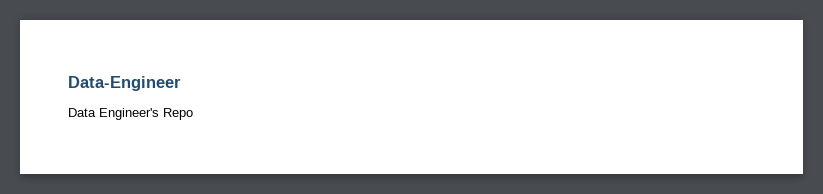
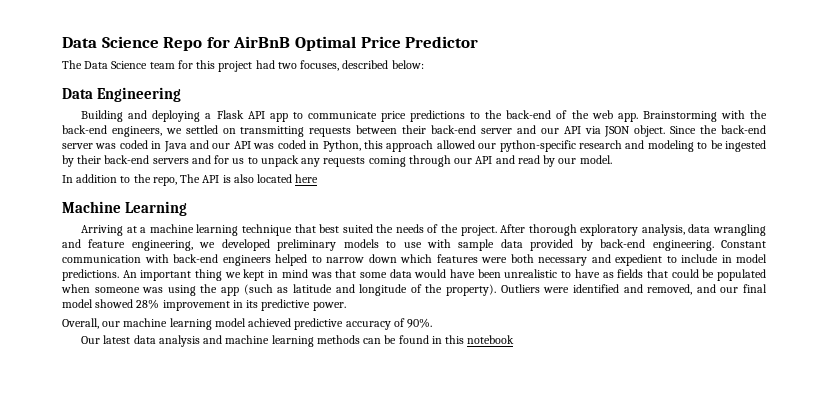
[68,76,181,91] [68,108,193,120] Data-Engineer // Data Engineer's Repo -> [62,36,479,51] [62,60,424,72] [62,87,182,102] [81,110,767,122] [62,125,766,137] [62,140,766,152] [62,155,612,167] [62,174,319,186] [62,201,188,216] [81,224,766,236] [62,239,766,251] [62,254,767,266] [62,269,766,281] [61,284,767,296] [62,299,346,311] [62,318,433,330] [81,335,515,347] Data Science Repo for AirBnB Optimal Price Predictor // The Data Science team for this project had two focuses, described below: // Data Engineering // Building and deploying a Flask API app to communicate price predictions to the back-end of the web app. Brainstorming with the back-end engineers, we settled on transmitting requests between their back-end server and our API via JSON object. Since the back-end server was coded in Java and our API was coded in Python, this approach allowed our python-specific research and modeling to be ingested by their back-end servers and for us to unpack any requests coming through our API and read by our model. // In addition to the repo, The API is also located here // Machine Learning // Arriving at a machine learning technique that best suited the needs of the project. After thorough exploratory analysis, data wrangling and feature engineering, we developed preliminary models to use with sample data provided by back-end engineering. Constant communication with back-end engineers helped to narrow down which features were both necessary and expedient to include in model predictions. An important thing we kept in mind was that some data would have been unrealistic to have as fields that could be populated when someone was using the app (such as latitude and longitude of the property). Outliers were identified and removed, and our final model showed 28% improvement in its predictive power. // Overall, our machine learning model achieved predictive accuracy of 90%. // Our latest data analysis and machine learning methods can be found in this notebook

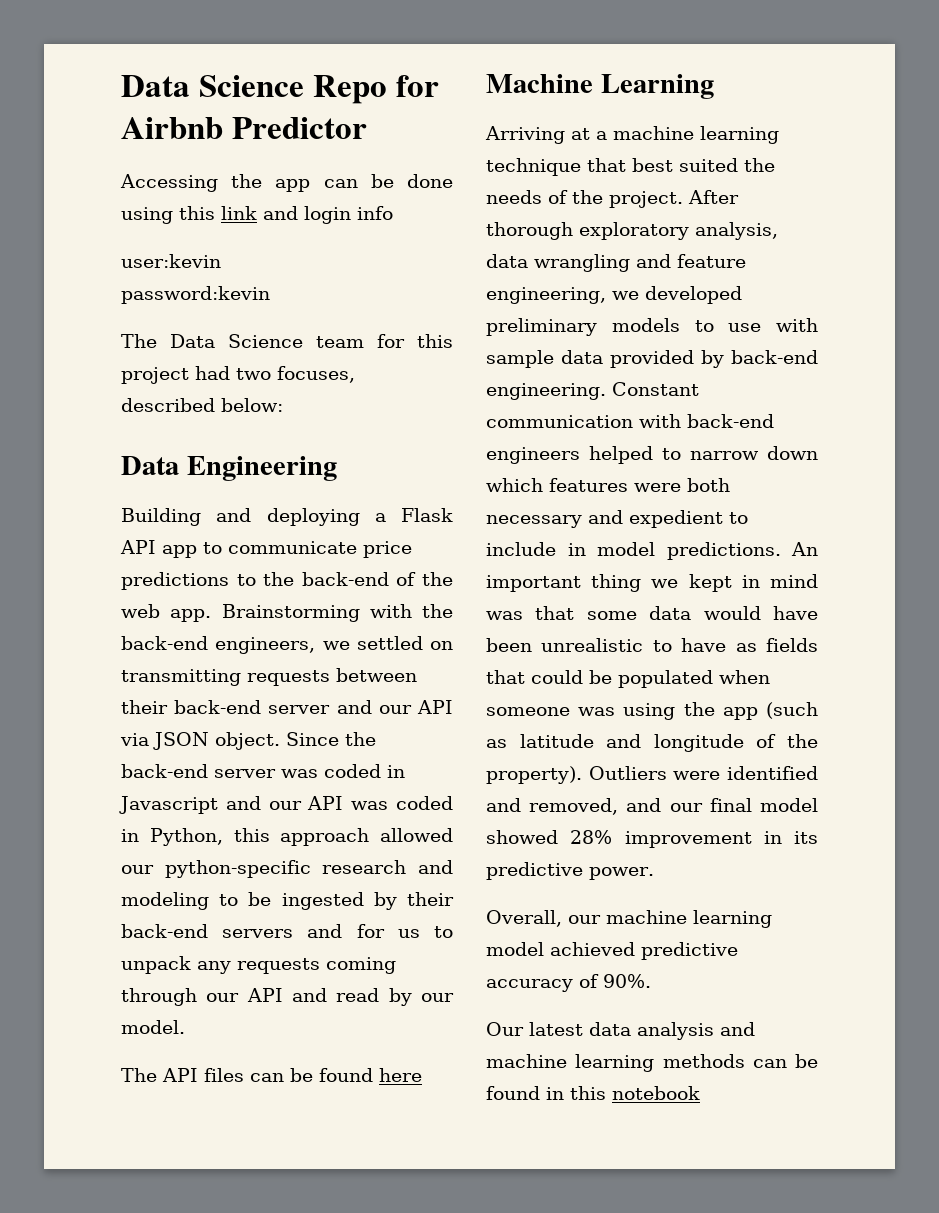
[233,36,479,51] AirBnB Optimal Price Predictor -> [121,117,367,139] [120,174,453,192] [121,206,393,224] [121,254,221,268] [121,286,270,304] Airbnb Predictor // Accessing the app can be done using this link and login info // user:kevin // password:kevin
[163,141,187,152] Java -> [119,796,218,814] Javascript
[62,174,293,186] In addition to the repo, The API is also located -> [121,1068,373,1082] The API files can be found

